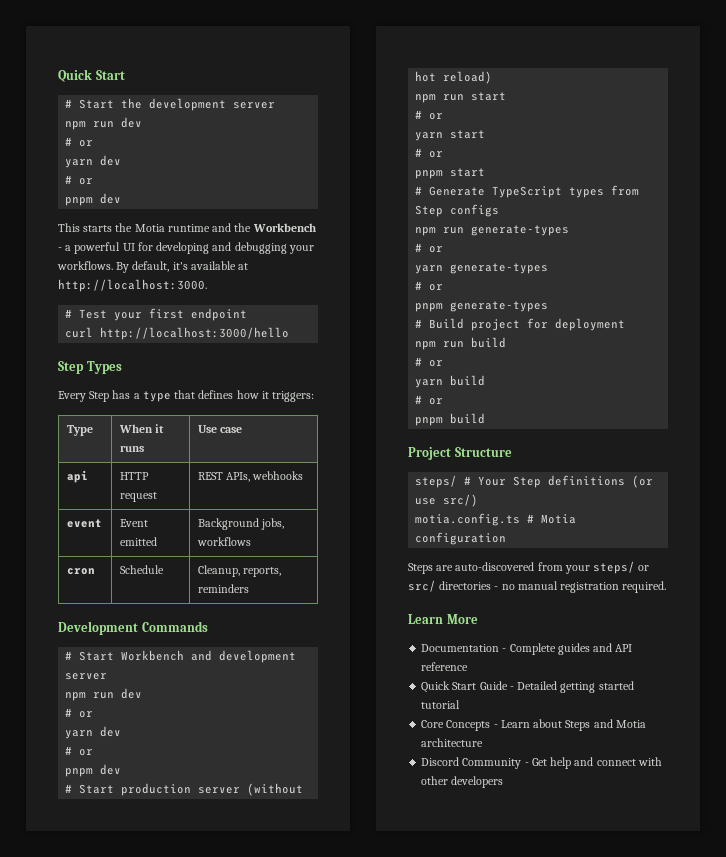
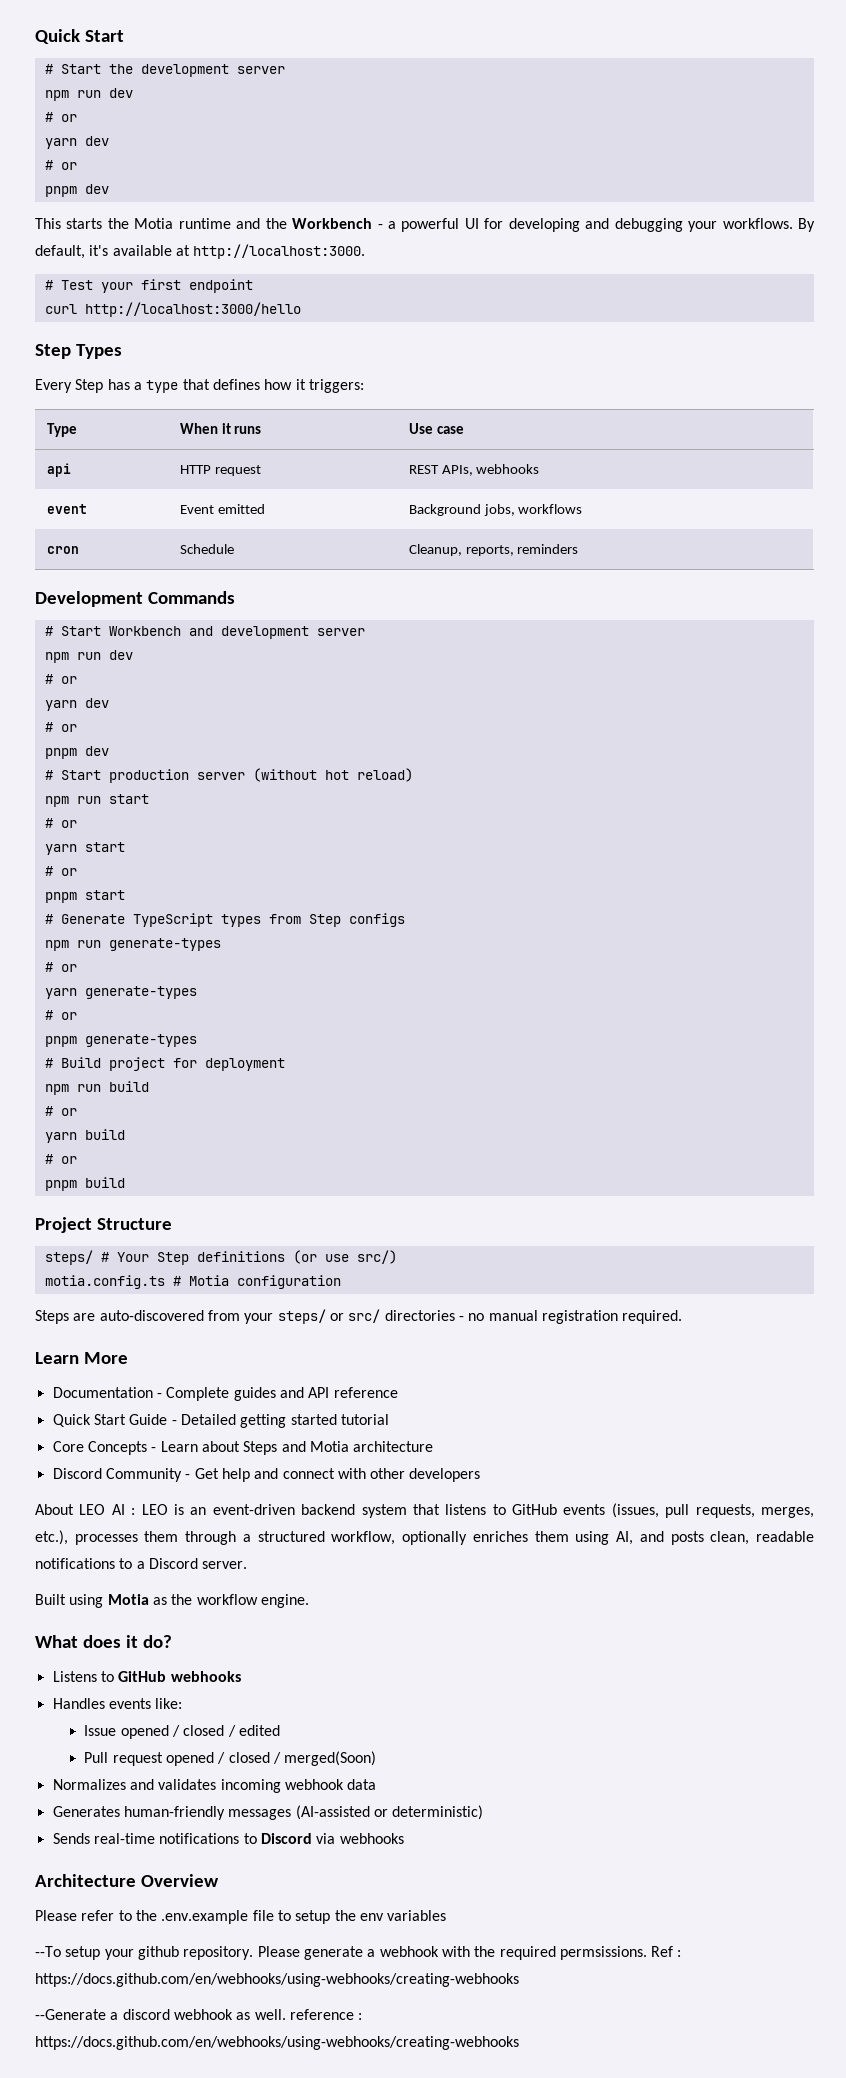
(504, 782) none -> [35,1503,815,1518] [35,1530,815,1545] [35,1558,248,1569] [35,1594,309,1608] [35,1635,172,1648] [52,1671,241,1682] [52,1698,183,1709] [84,1725,280,1739] [84,1751,377,1766] [52,1779,377,1793] [52,1805,484,1820] [52,1833,404,1844] [35,1874,219,1887] [35,1910,447,1924] [35,1946,682,1960] [35,1973,519,1987] [35,2009,363,2020] [35,2036,519,2050] // About LEO AI : LEO is an event-driven backend system that listens to GitHub events (issues, pull requests, merges, etc.), processes them through a structured workflow, optionally enriches them using AI, and posts clean, readable notifications to a Discord server. // Built using Motia as the workflow engine. // What does it do? // Listens to GitHub webhooks // Handles events like: // Issue opened / closed / edited // Pull request opened / closed / merged(Soon) // Normalizes and validates incoming webhook data // Generates human-friendly messages (AI-assisted or deterministic) // Sends real-time notifications to Discord via webhooks // Architecture Overview // Please refer to the .env.example file to setup the env variables // --To setup your github repository. Please generate a webhook with the required permsissions. Ref : https://docs.github.com/en/webhooks/using-webhooks/creating-webhooks // --Generate a discord webhook as well. reference : https://docs.github.com/en/webhooks/using-webhooks/creating-webhooks

